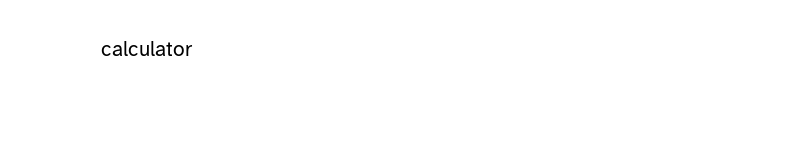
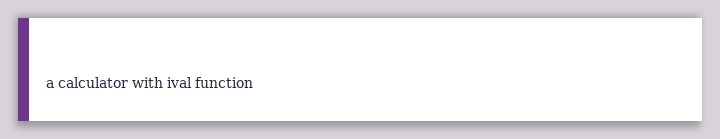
[101,41,193,56] calculator -> [46,77,253,88] a calculator with ival function

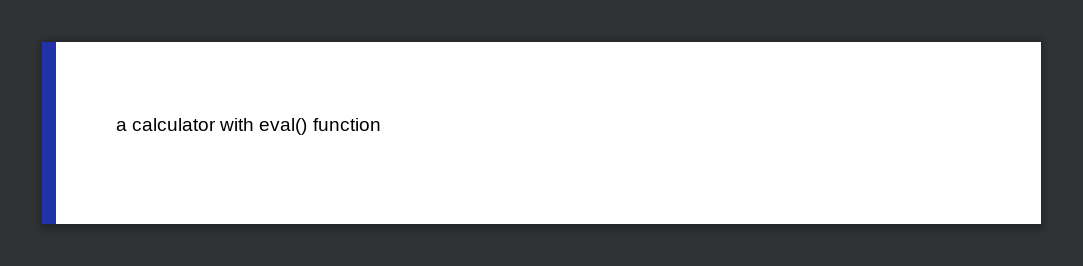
[167,77,192,88] ival -> [259,118,308,135] eval()

